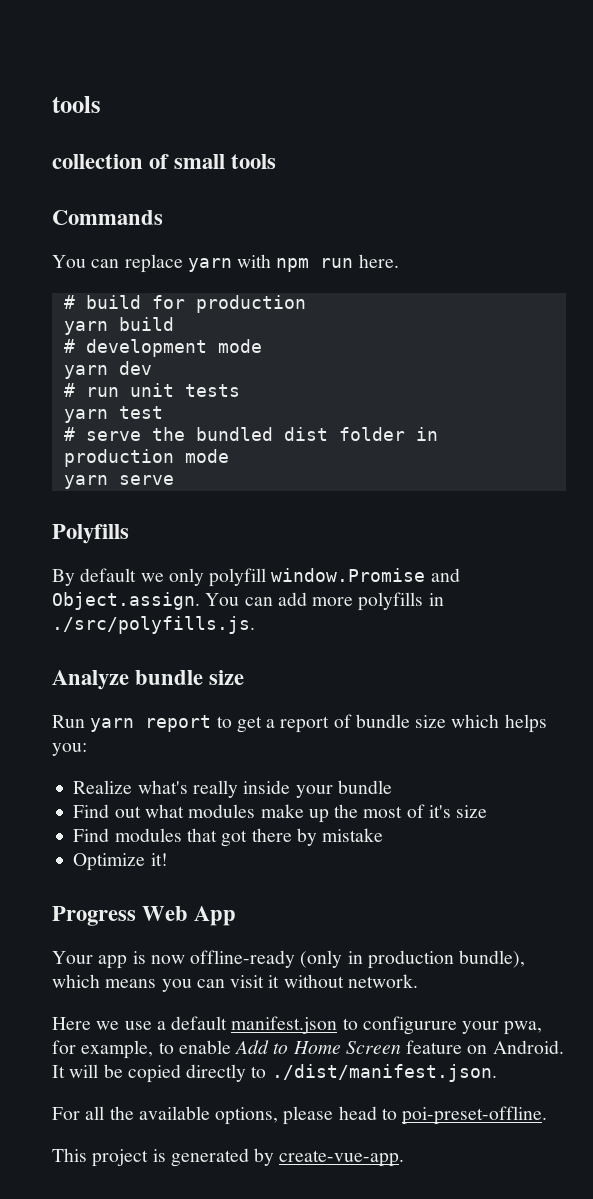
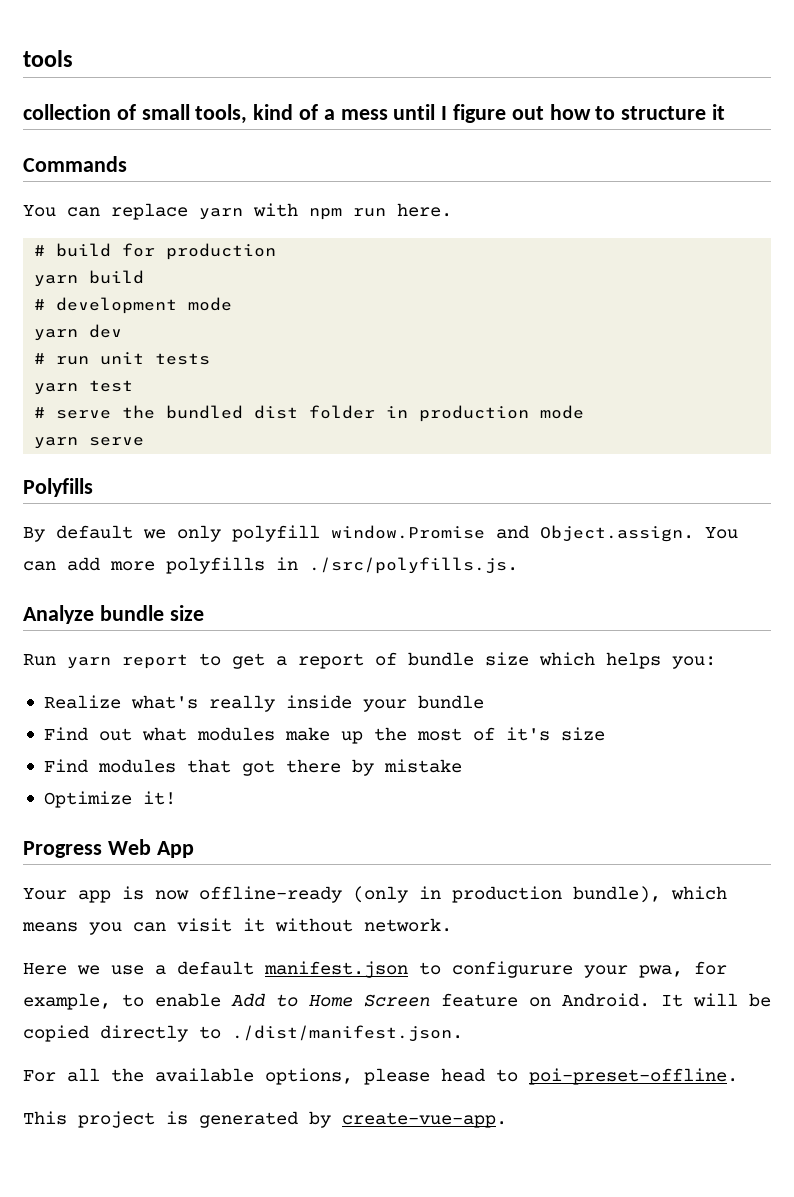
[231,154,277,169] tools -> [195,104,726,124] tools, kind of a mess until I figure out how to structure it

